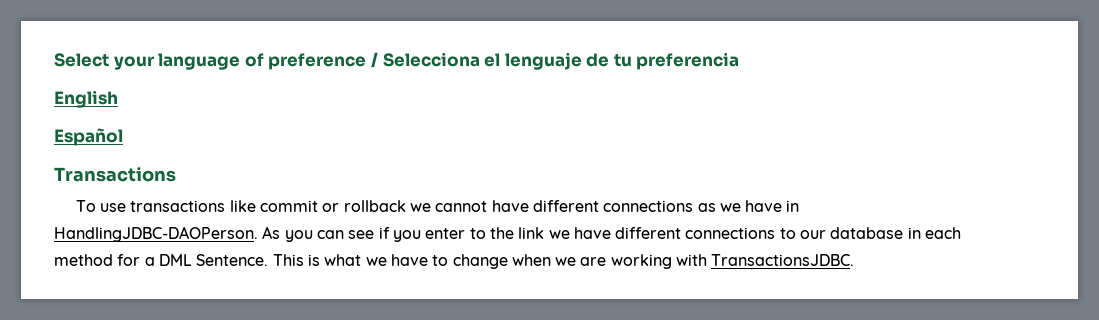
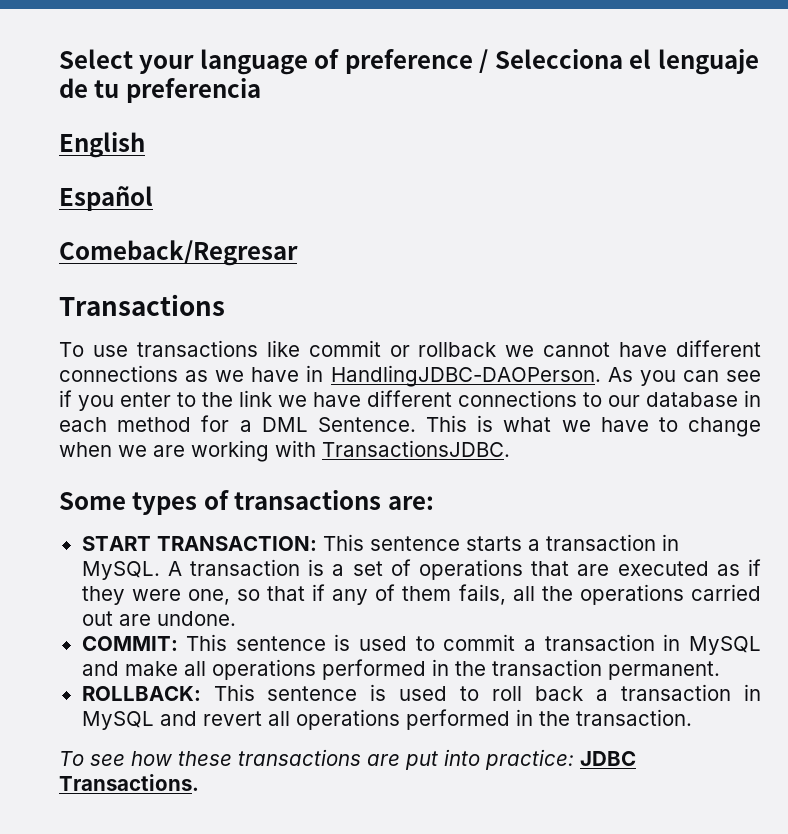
(123, 137) none -> [59,240,298,266] // Comeback/Regresar
(855, 260) none -> [59,490,434,515] [81,534,679,551] [81,559,761,580] [81,584,762,605] [81,611,236,626] [81,634,761,655] [81,659,720,680] [81,684,762,701] [81,709,692,730] [59,749,636,770] [59,774,199,791] // Some types of transactions are: // START TRANSACTION: This sentence starts a transaction in MySQL. A transaction is a set of operations that are executed as if they were one, so that if any of them fails, all the operations carried out are undone. // COMMIT: This sentence is used to commit a transaction in MySQL and make all operations performed in the transaction permanent. // ROLLBACK: This sentence is used to roll back a transaction in MySQL and revert all operations performed in the transaction. // To see how these transactions are put into practice: JDBC Transactions.

